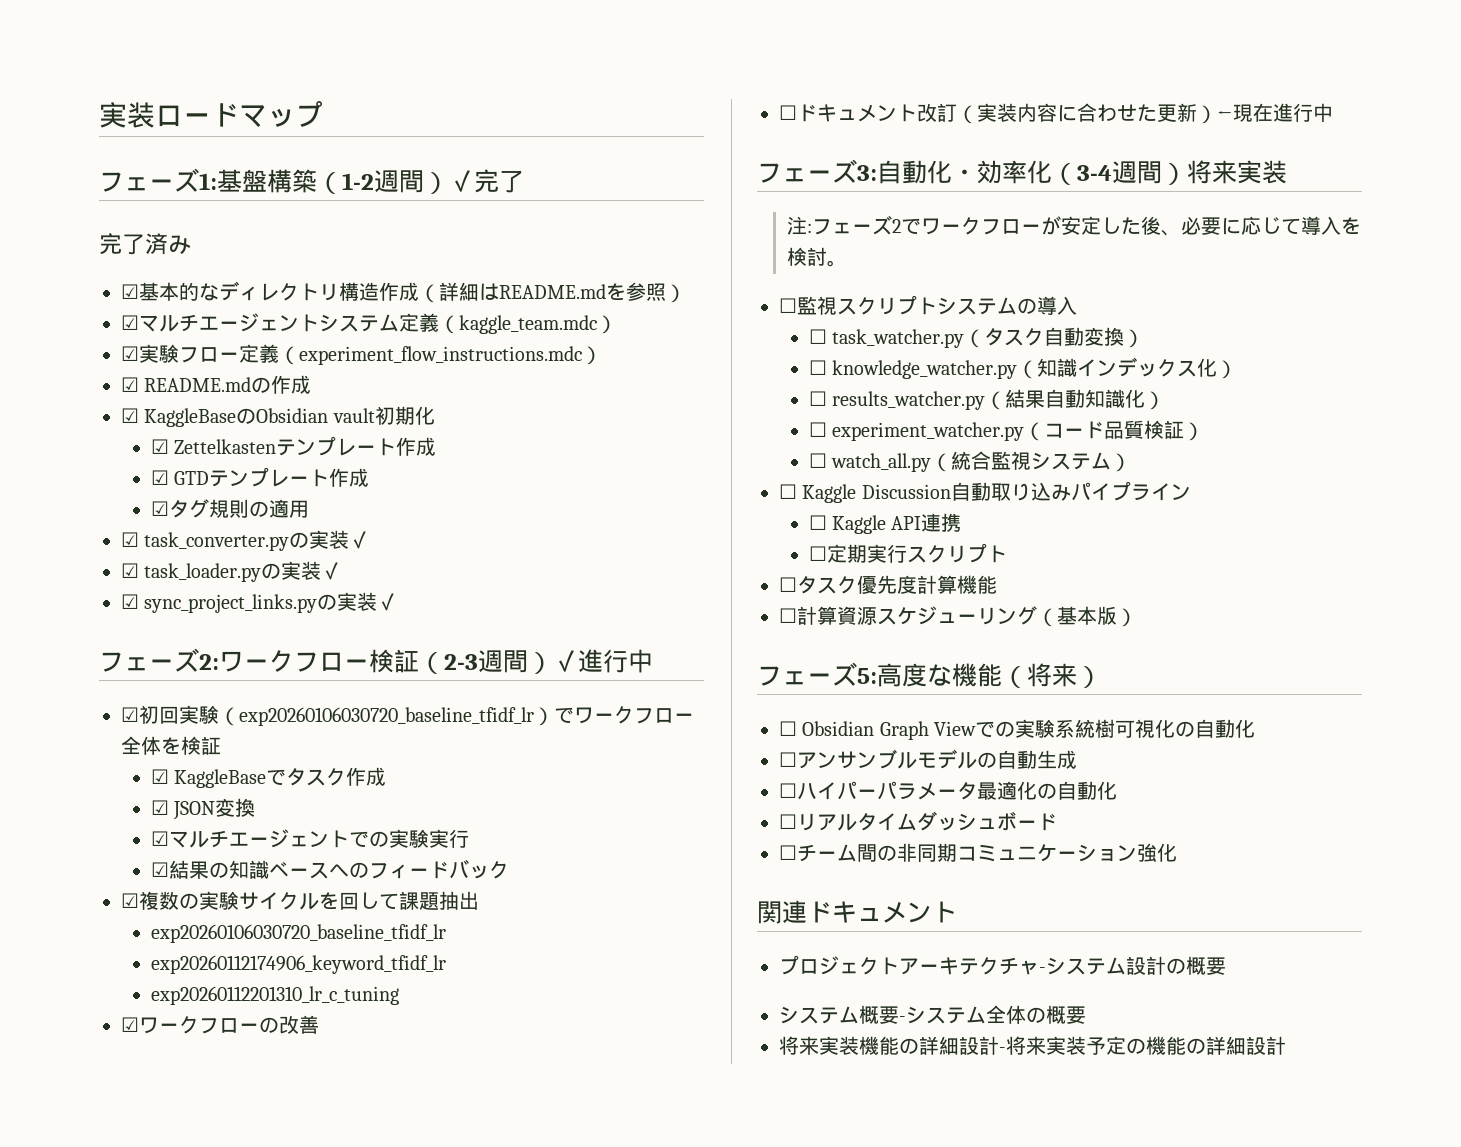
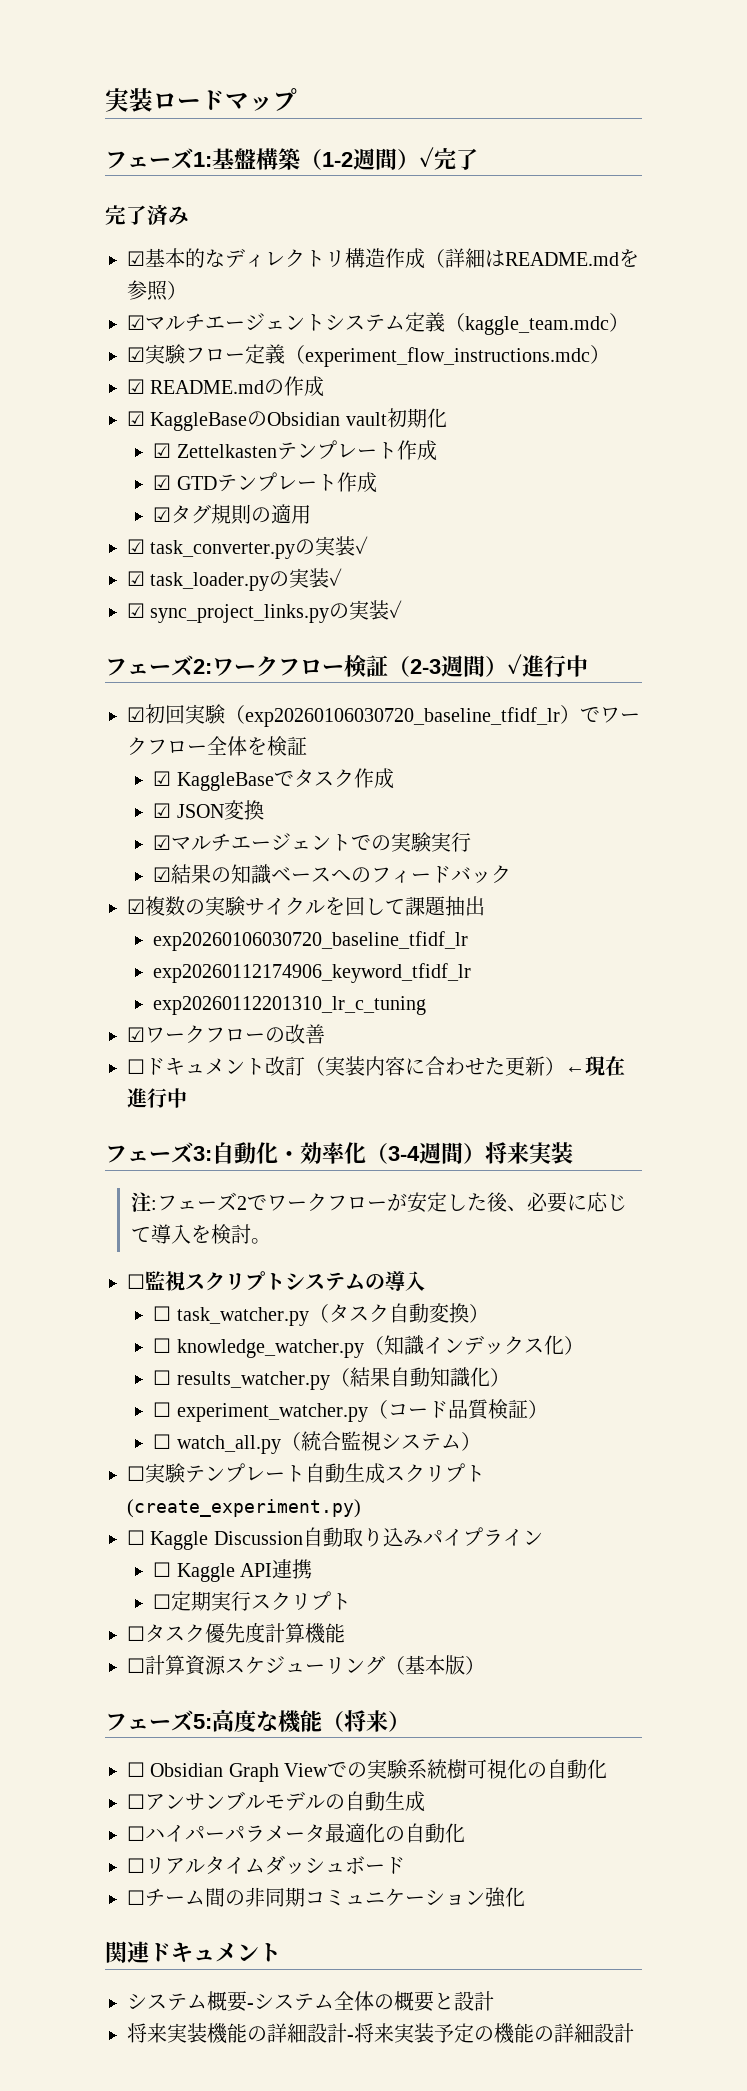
(1132, 462) none -> [127,1463,485,1484] [127,1499,361,1518] // ☐実験テンプレート自動生成スクリプト(create_experiment.py)
[779,955,1226,975] // プロジェクトアーキテクチャ-システム設計の概要 -> (281, 1952) none
(1086, 1015) none -> [434,1991,494,2011] と設計

